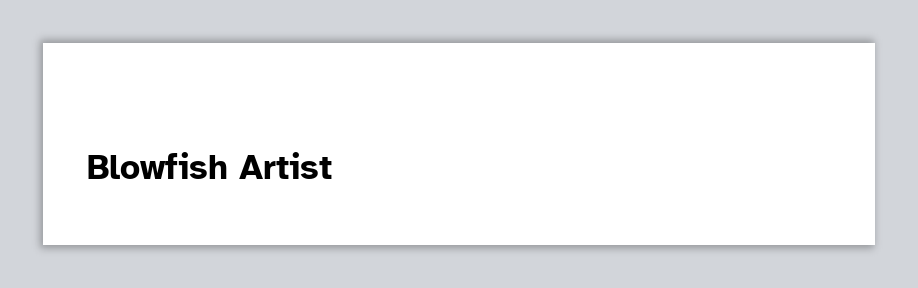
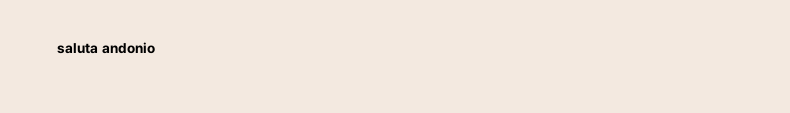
[87,152,332,179] Blowfish Artist -> [57,42,155,54] saluta andonio

